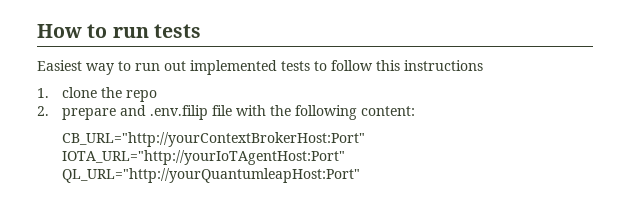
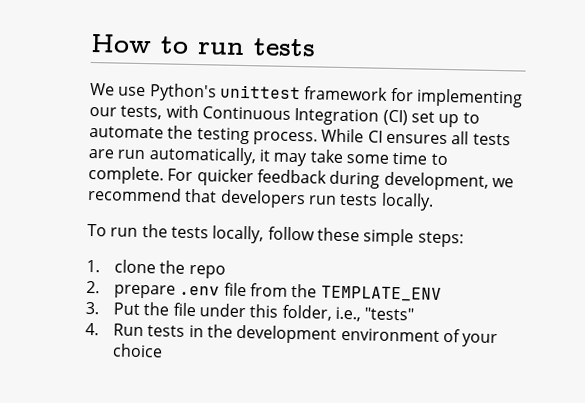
[37,60,483,75] Easiest way to run out implemented tests to follow this instructions -> [90,82,523,108] [89,104,480,128] [89,125,511,146] [88,146,448,167] [88,165,514,191] [87,186,434,211] [87,223,464,248] We use Python's unittest framework for implementing our tests, with Continuous Integration (CI) set up to automate the testing process. While CI ensures all tests are run automatically, it may take some time to complete. For quicker feedback during development, we recommend that developers run tests locally. // To run the tests locally, follow these simple steps:
[119,105,415,120] [61,132,365,147] [61,150,345,165] [61,168,360,183] and .env.filip file with the following content: // CB_URL="http://yourContextBrokerHost:Port" IOTA_URL="http://yourIoTAgentHost:Port" QL_URL="http://yourQuantumleapHost:Port" -> [179,282,442,302] [85,301,415,322] [85,322,499,348] [111,343,163,358] .env file from the TEMPLATE_ENV // 3. Put the file under this folder, i.e., "tests" // 4. Run tests in the development environment of your choice

